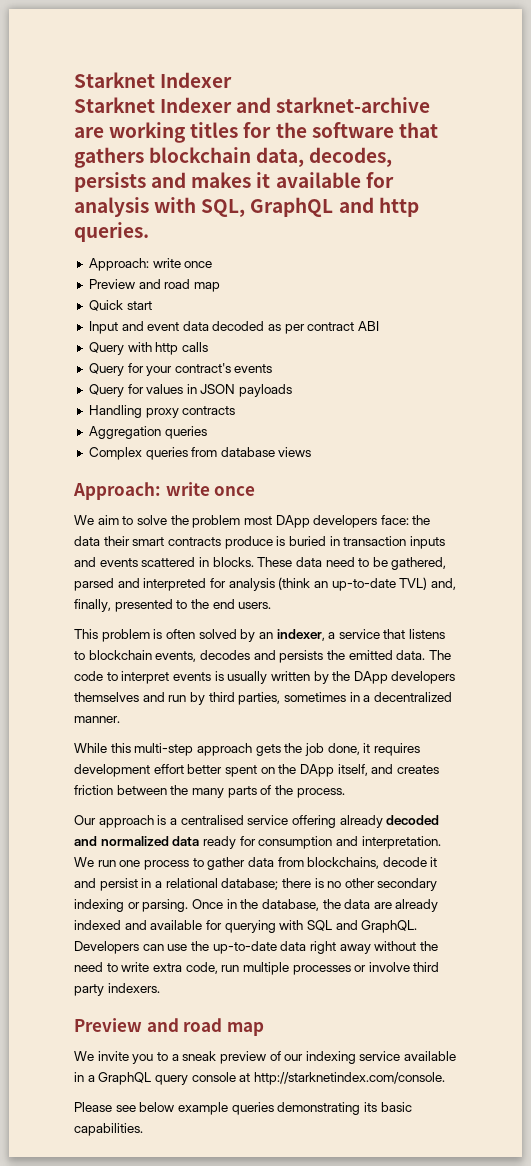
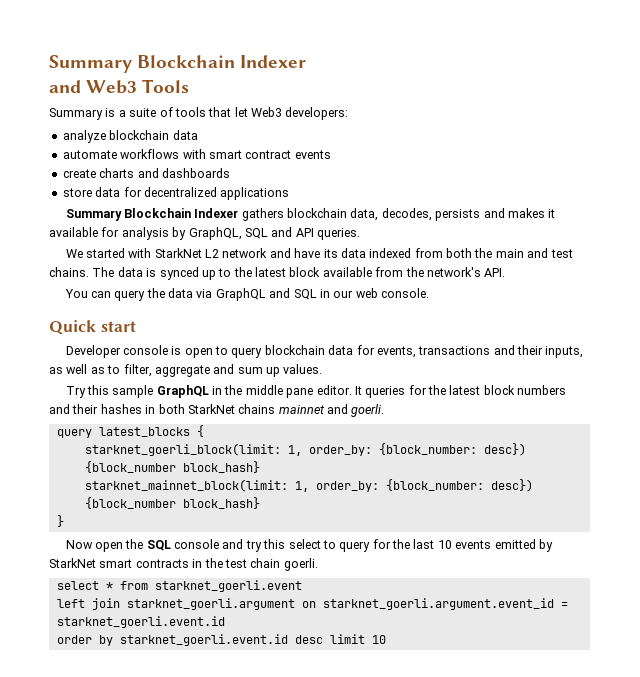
[74,72,155,88] Starknet -> [49,55,236,73] Summary Blockchain
[74,97,431,113] [74,122,438,143] Starknet Indexer and starknet-archive are working titles for the software that -> [49,79,190,94] [49,107,349,120] [62,130,198,143] [62,149,331,159] [62,168,230,178] [62,187,290,200] [65,208,239,221] and Web3 Tools // Summary is a suite of tools that let Web3 developers: // analyze blockchain data // automate workflows with smart contract events // create charts and dashboards // store data for decentralized applications // Summary Blockchain Indexer
[154,197,419,217] [74,222,149,242] [88,258,213,271] [88,279,220,292] [88,300,152,311] [88,321,380,334] [88,342,208,355] [88,363,273,376] [88,384,293,397] [88,405,236,418] [88,426,207,439] [88,447,312,460] [73,482,256,500] [74,515,431,528] [74,536,445,549] [74,557,447,570] [74,577,456,591] [74,599,272,612] [74,629,446,642] [74,650,451,663] [74,671,456,684] [74,692,452,705] [74,716,120,723] [74,743,420,756] [74,764,439,777] [74,785,345,798] [74,815,440,828] [74,836,441,849] [74,857,438,870] [74,878,438,891] [74,899,439,912] [74,920,418,933] [74,941,438,954] [74,962,440,975] [74,983,160,996] [74,1018,264,1036] [74,1051,457,1064] [74,1072,445,1085] [74,1102,412,1115] [74,1123,143,1136] with SQL, GraphQL and http queries. // Approach: write once // Preview and road map // Quick start // Input and event data decoded as per contract ABI // Query with http calls // Query for your contract's events // Query for values in JSON payloads // Handling proxy contracts // Aggregation queries // Complex queries from database views // Approach: write once // We aim to solve the problem most DApp developers face: the data their smart contracts produce is buried in transaction inputs and events scattered in blocks. These data need to be gathered, parsed and interpreted for analysis (think an up-to-date TVL) and, finally, presented to the end users. // This problem is often solved by an indexer, a service that listens to blockchain events, decodes and persists the emitted data. The code to interpret events is usually written by the DApp developers themselves and run by third parties, sometimes in a decentralized manner. // While this multi-step approach gets the job done, it requires development effort better spent on the DApp itself, and creates friction between the many parts of the process. // Our approach is a centralised service offering already decoded and normalized data ready for consumption and interpretation. We run one process to gather data from blockchains, decode it and persist in a relational database; there is no other secondary indexing or parsing. Once in the database, the data are already indexed and available for querying with SQL and GraphQL. Developers can use the up-to-date data right away without the need to write extra code, run multiple processes or involve third party indexers. // Preview and road map // We invite you to a sneak preview of our indexing service available in a GraphQL query console at http://starknetindex.com/console. // Please see below example queries demonstrating its basic capabilities. -> [172,227,360,240] [65,248,573,258] [49,267,506,280] [64,288,429,301] [49,320,136,335] [65,345,584,358] [49,364,323,377] [65,385,567,398] [49,404,385,417] [56,425,204,438] [84,443,526,456] [84,461,260,473] [84,479,533,492] [84,497,260,509] [56,515,64,527] [65,539,553,552] [49,558,318,571] [56,580,302,592] [56,598,568,610] [56,616,225,628] [56,634,386,646] by GraphQL, SQL and API queries. // We started with StarkNet L2 network and have its data indexed from both the main and test chains. The data is synced up to the latest block available from the network's API. // You can query the data via GraphQL and SQL in our web console. // Quick start // Developer console is open to query blockchain data for events, transactions and their inputs, as well as to filter, aggregate and sum up values. // Try this sample GraphQL in the middle pane editor. It queries for the latest block numbers and their hashes in both StarkNet chains mainnet and goerli. // query latest_blocks { // starknet_goerli_block(limit: 1, order_by: {block_number: desc}) {block_number block_hash} // starknet_mainnet_block(limit: 1, order_by: {block_number: desc}) {block_number block_hash} // } // Now open the SQL console and try this select to query for the last 10 events emitted by StarkNet smart contracts in the test chain goerli. // select * from starknet_goerli.event // left join starknet_goerli.argument on starknet_goerli.argument.event_id = starknet_goerli.event.id // order by starknet_goerli.event.id desc limit 10

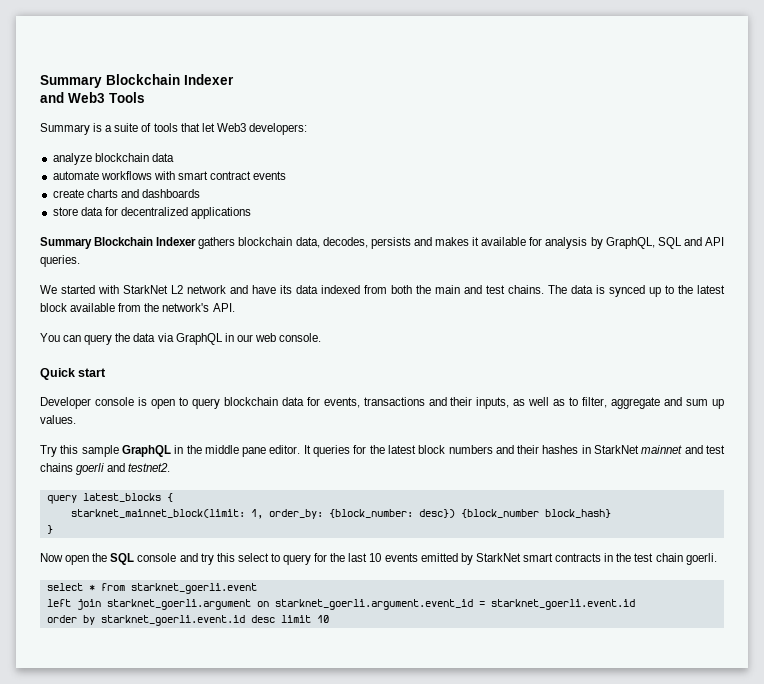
[269,288,317,300] and SQL -> (223, 339) none
[158,404,385,417] [56,425,204,438] [84,443,526,456] [84,461,260,473] both StarkNet chains mainnet and goerli. // query latest_blocks { // starknet_goerli_block(limit: 1, order_by: {block_number: desc}) {block_number block_hash} -> [594,445,725,454] [40,463,171,475] [46,493,173,504] StarkNet mainnet and test chains goerli and testnet2. // query latest_blocks {

